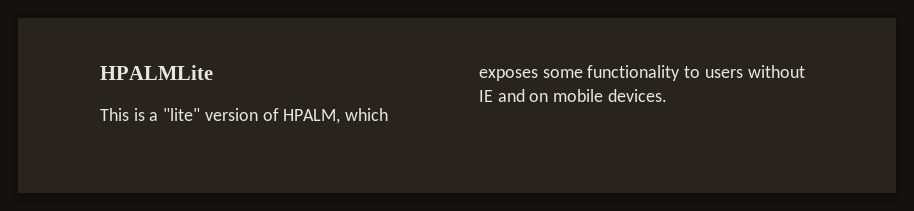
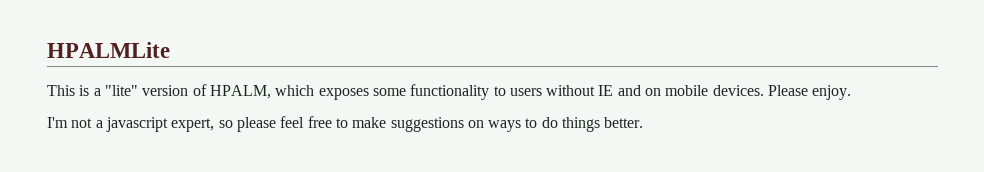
(667, 95) none -> [768,85,852,100] [47,116,644,132] Please enjoy. // I'm not a javascript expert, so please feel free to make suggestions on ways to do things better.

